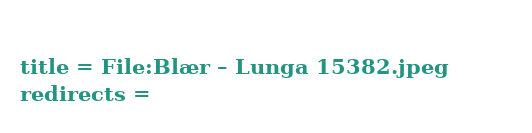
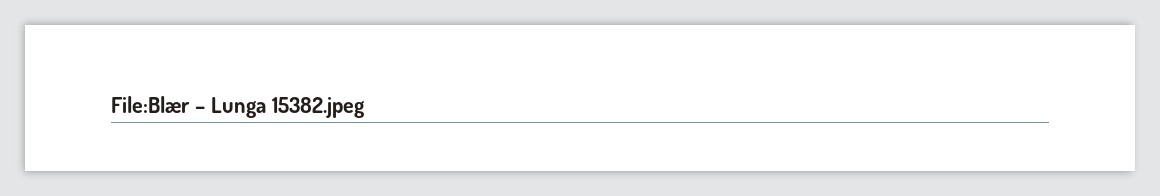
[20,58,94,74] title = -> (111, 104) none
[20,85,151,101] redirects = -> (365, 107) none

